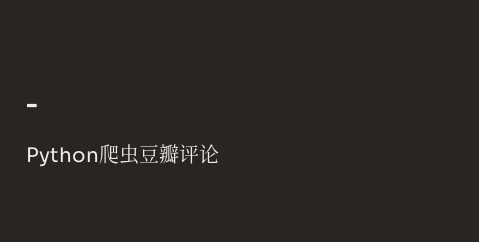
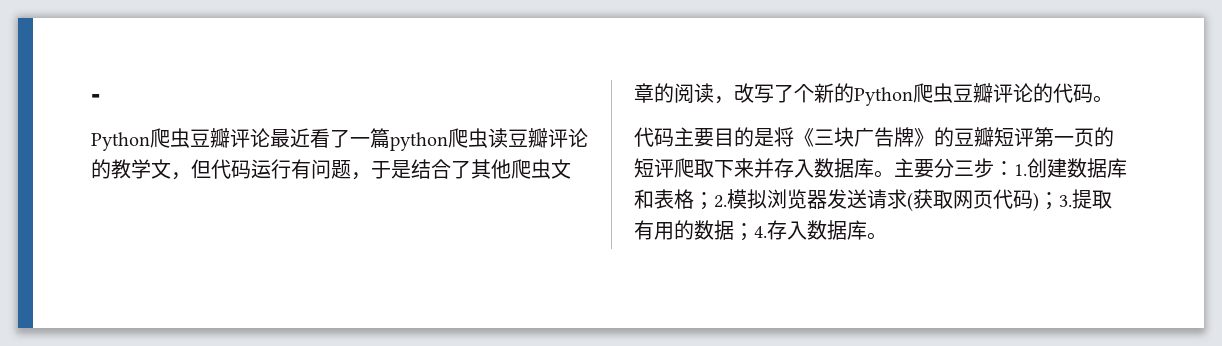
(219, 154) none -> [270,128,588,151] [91,159,571,180] [634,83,1113,106] [634,127,1114,147] [634,158,1127,178] [634,189,1112,212] [634,220,887,241] 最近看了一篇python爬虫读豆瓣评论的教学文，但代码运行有问题，于是结合了其他爬虫文章的阅读，改写了个新的Python爬虫豆瓣评论的代码。 // 代码主要目的是将《三块广告牌》的豆瓣短评第一页的短评爬取下来并存入数据库。主要分三步：1.创建数据库和表格；2.模拟浏览器发送请求(获取网页代码)；3.提取有用的数据；4.存入数据库。

